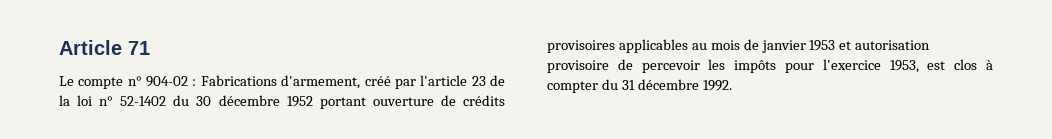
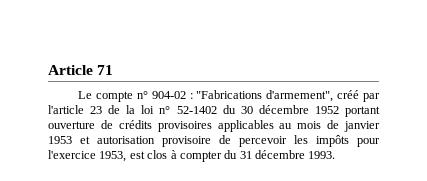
[200,75,361,89] Fabrications d'armement, -> [196,90,334,102] "Fabrications d'armement",
[702,80,732,91] 1992. -> [308,151,336,159] 1993.

